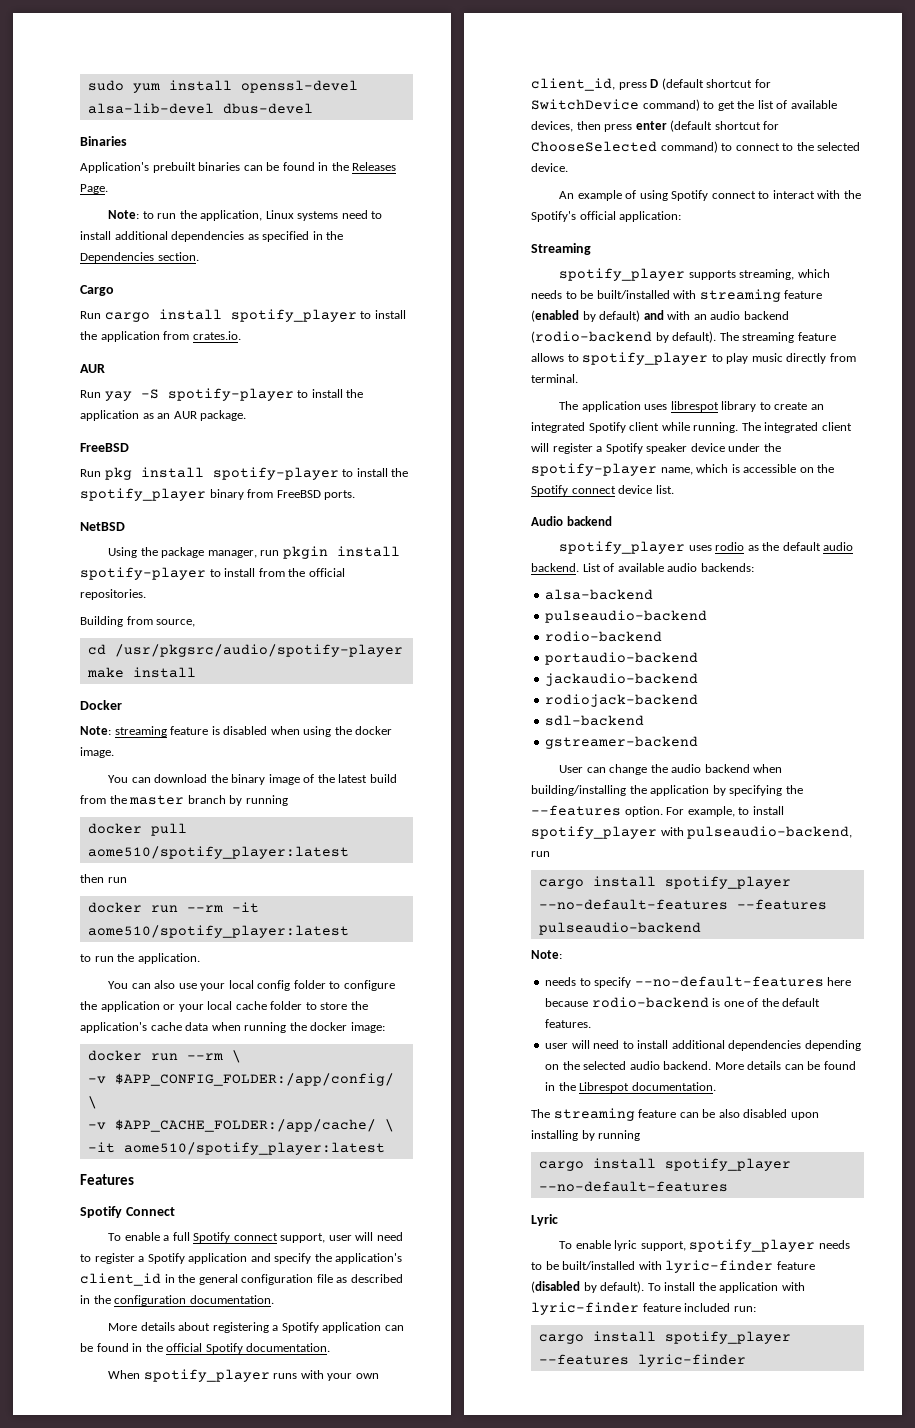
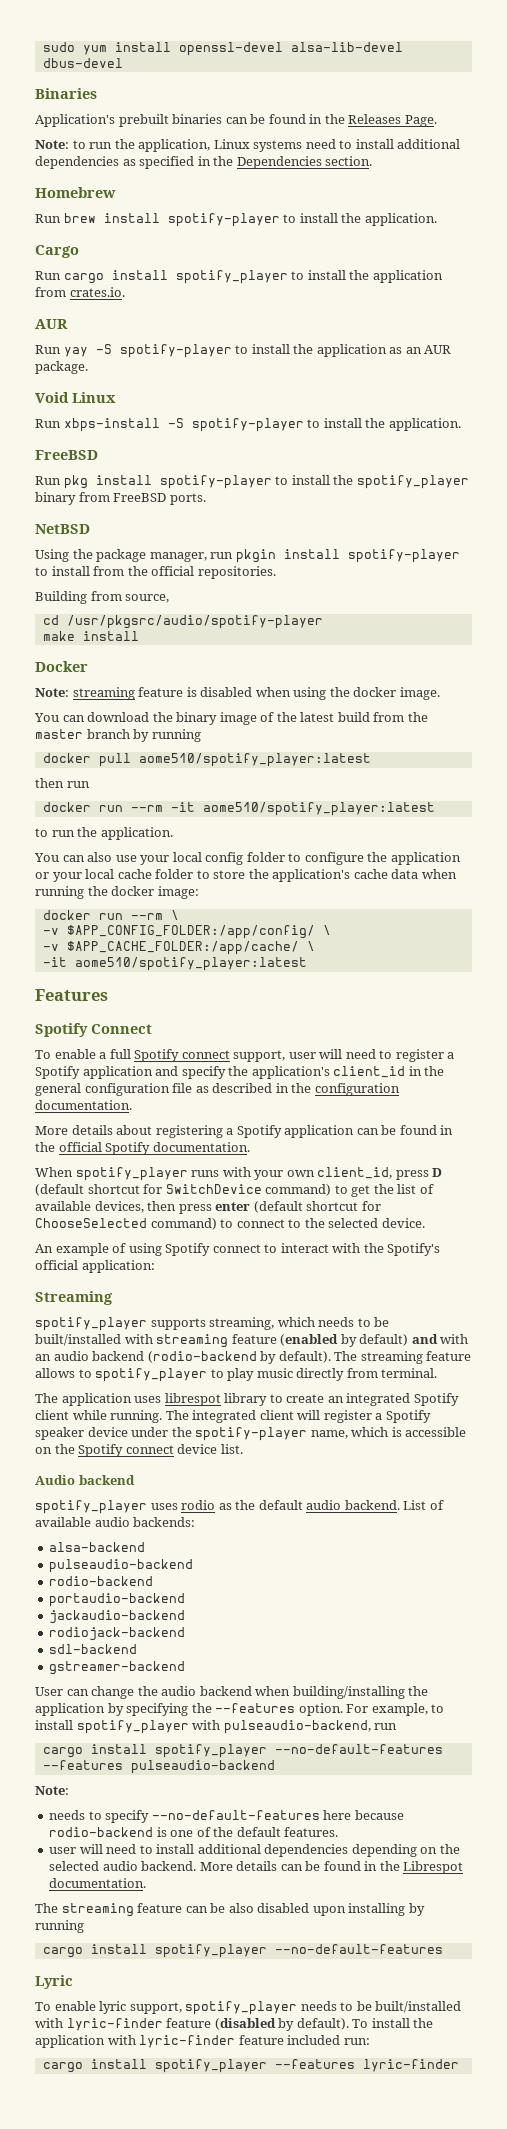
(199, 256) none -> [35,187,116,198] [35,213,437,227] // Homebrew // Run brew install spotify-player to install the application.
(247, 415) none -> [35,392,116,403] [35,418,461,432] // Void Linux // Run xbps-install -S spotify-player to install the application.

